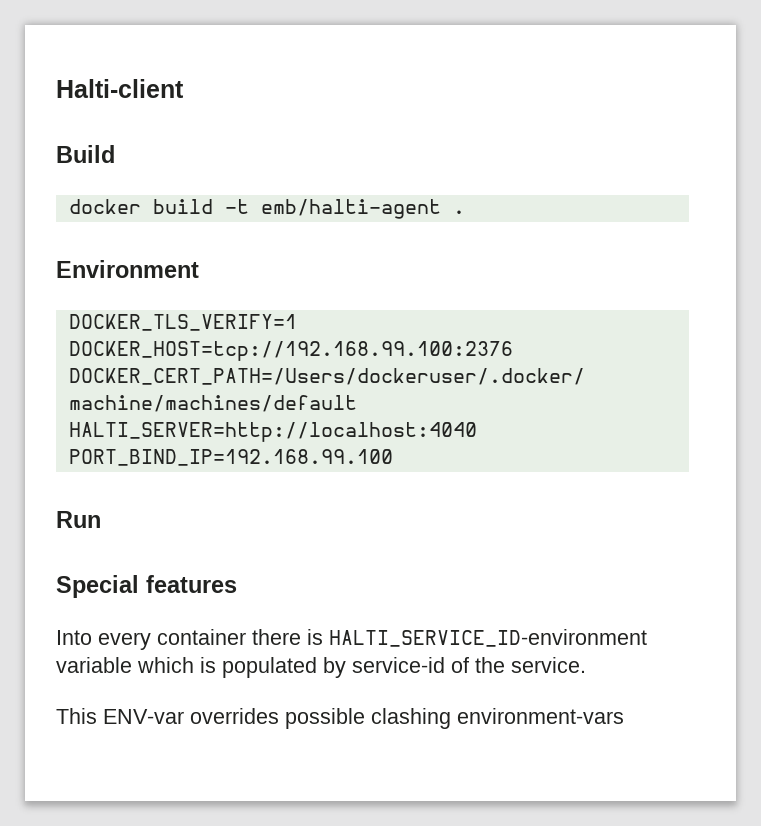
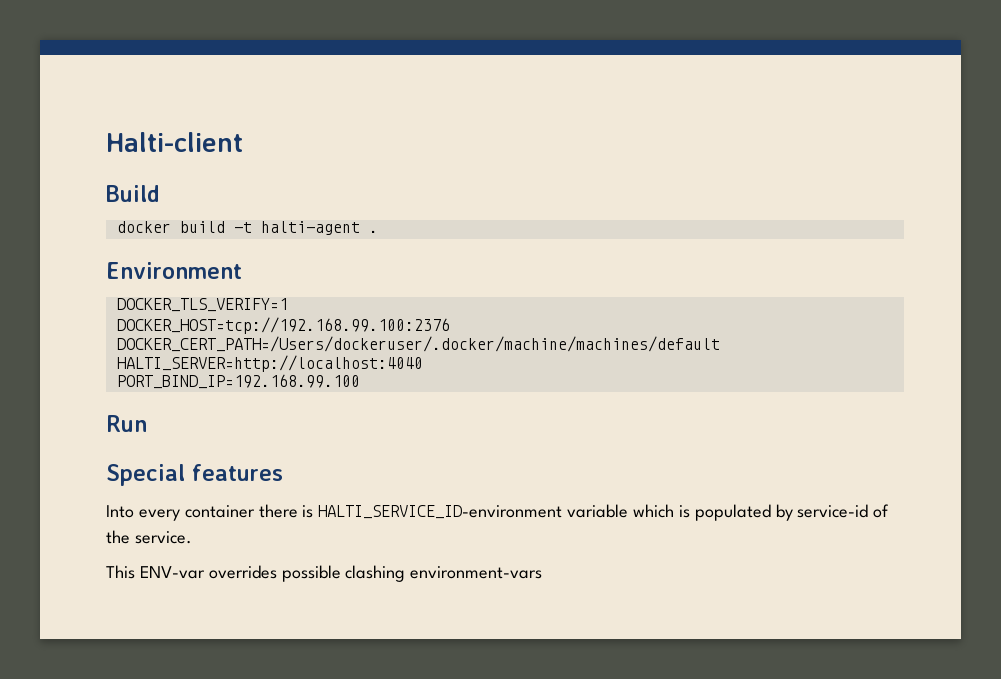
[260,199,441,219] emb/halti-agent -> [260,221,360,235] halti-agent

